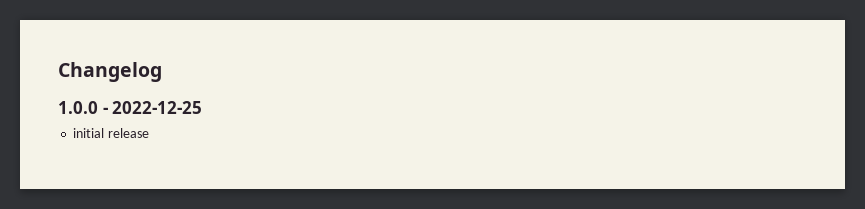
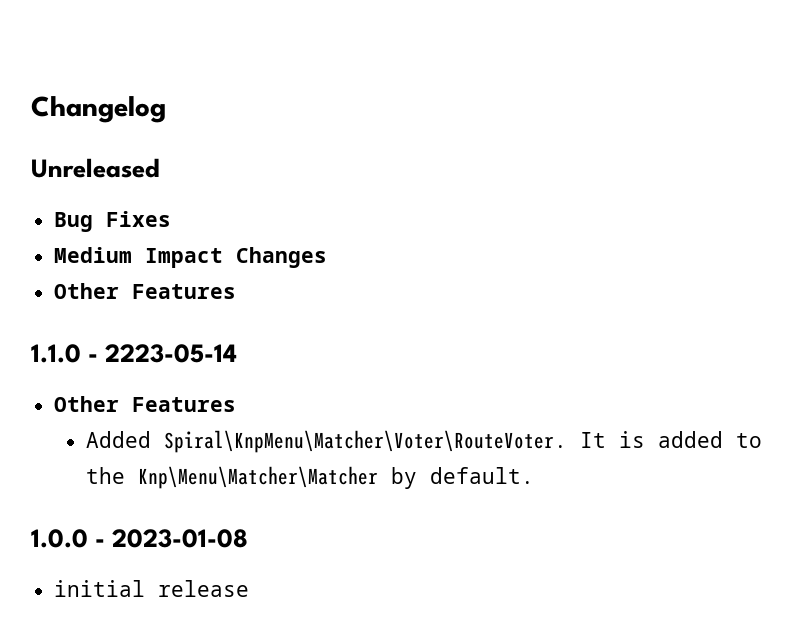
(162, 72) none -> [31,158,160,178] [54,211,172,232] [54,247,328,268] [54,283,237,299] [31,344,238,363] [54,396,237,412] [85,430,762,453] [85,466,534,489] // Unreleased // Bug Fixes // Medium Impact Changes // Other Features // 1.1.0 - 2223-05-14 // Other Features // Added Spiral\KnpMenu\Matcher\Voter\RouteVoter. It is added to the Knp\Menu\Matcher\Matcher by default.
[112,101,203,114] 2022-12-25 -> [112,529,249,548] 2023-01-08

